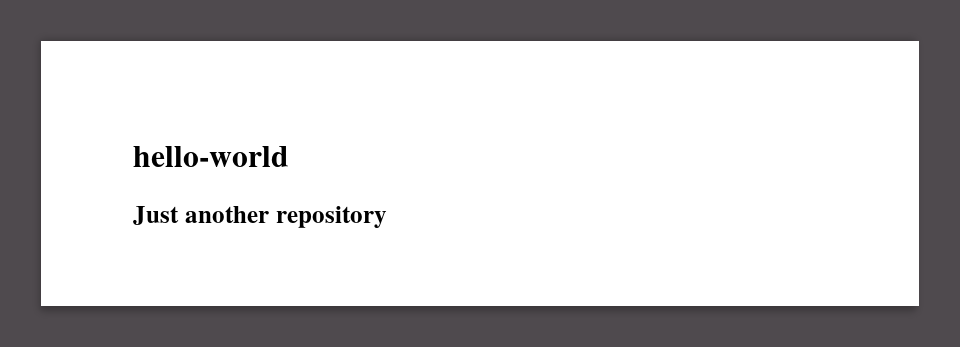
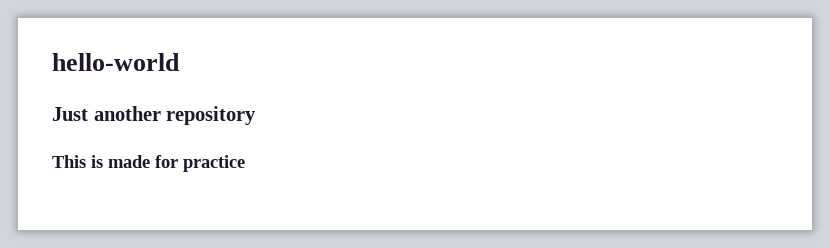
(387, 217) none -> [52,155,245,172] // This is made for practice

